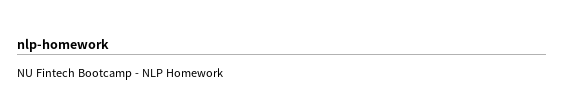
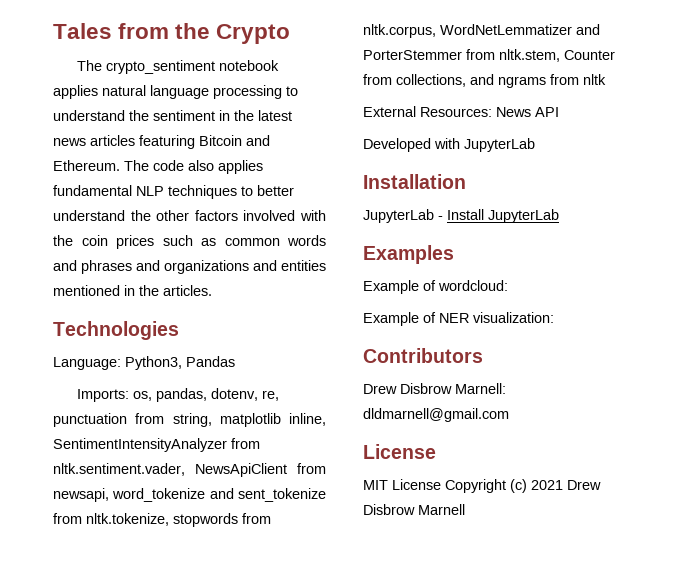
[17,38,109,52] [17,68,223,80] nlp-homework // NU Fintech Bootcamp - NLP Homework -> [53,23,291,44] [77,60,280,74] [53,85,298,99] [53,110,292,121] [53,135,270,149] [53,160,263,174] [53,185,294,199] [53,210,326,221] [53,235,326,249] [53,260,326,274] [53,285,212,296] [53,321,179,340] [53,356,235,370] [77,388,280,402] [53,413,326,427] [53,438,260,452] [53,463,326,477] [53,488,326,502] [53,513,271,527] [363,24,600,38] [363,49,615,62] [363,74,606,88] [363,106,559,117] [363,138,535,152] [363,174,466,189] [363,209,559,223] [363,245,454,264] [363,280,508,294] [363,312,554,326] [363,348,483,363] [363,383,506,394] [363,408,509,422] [363,444,436,459] [363,479,601,493] [363,504,465,515] Tales from the Crypto // The crypto_sentiment notebook applies natural language processing to understand the sentiment in the latest news articles featuring Bitcoin and Ethereum. The code also applies fundamental NLP techniques to better understand the other factors involved with the coin prices such as common words and phrases and organizations and entities mentioned in the articles. // Technologies // Language: Python3, Pandas // Imports: os, pandas, dotenv, re, punctuation from string, matplotlib inline, SentimentIntensityAnalyzer from nltk.sentiment.vader, NewsApiClient from newsapi, word_tokenize and sent_tokenize from nltk.tokenize, stopwords from nltk.corpus, WordNetLemmatizer and PorterStemmer from nltk.stem, Counter from collections, and ngrams from nltk // External Resources: News API // Developed with JupyterLab // Installation // JupyterLab - Install JupyterLab // Examples // Example of wordcloud: // Example of NER visualization: // Contributors // Drew Disbrow Marnell: dldmarnell@gmail.com // License // MIT License Copyright (c) 2021 Drew Disbrow Marnell

